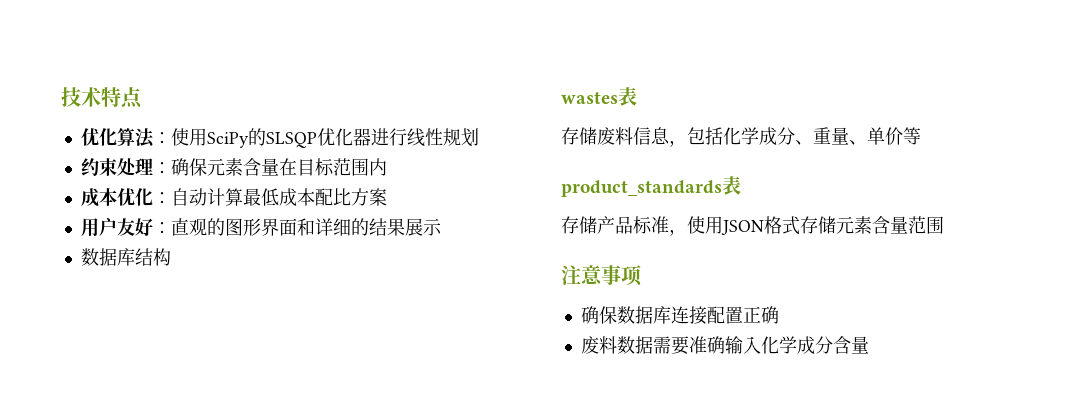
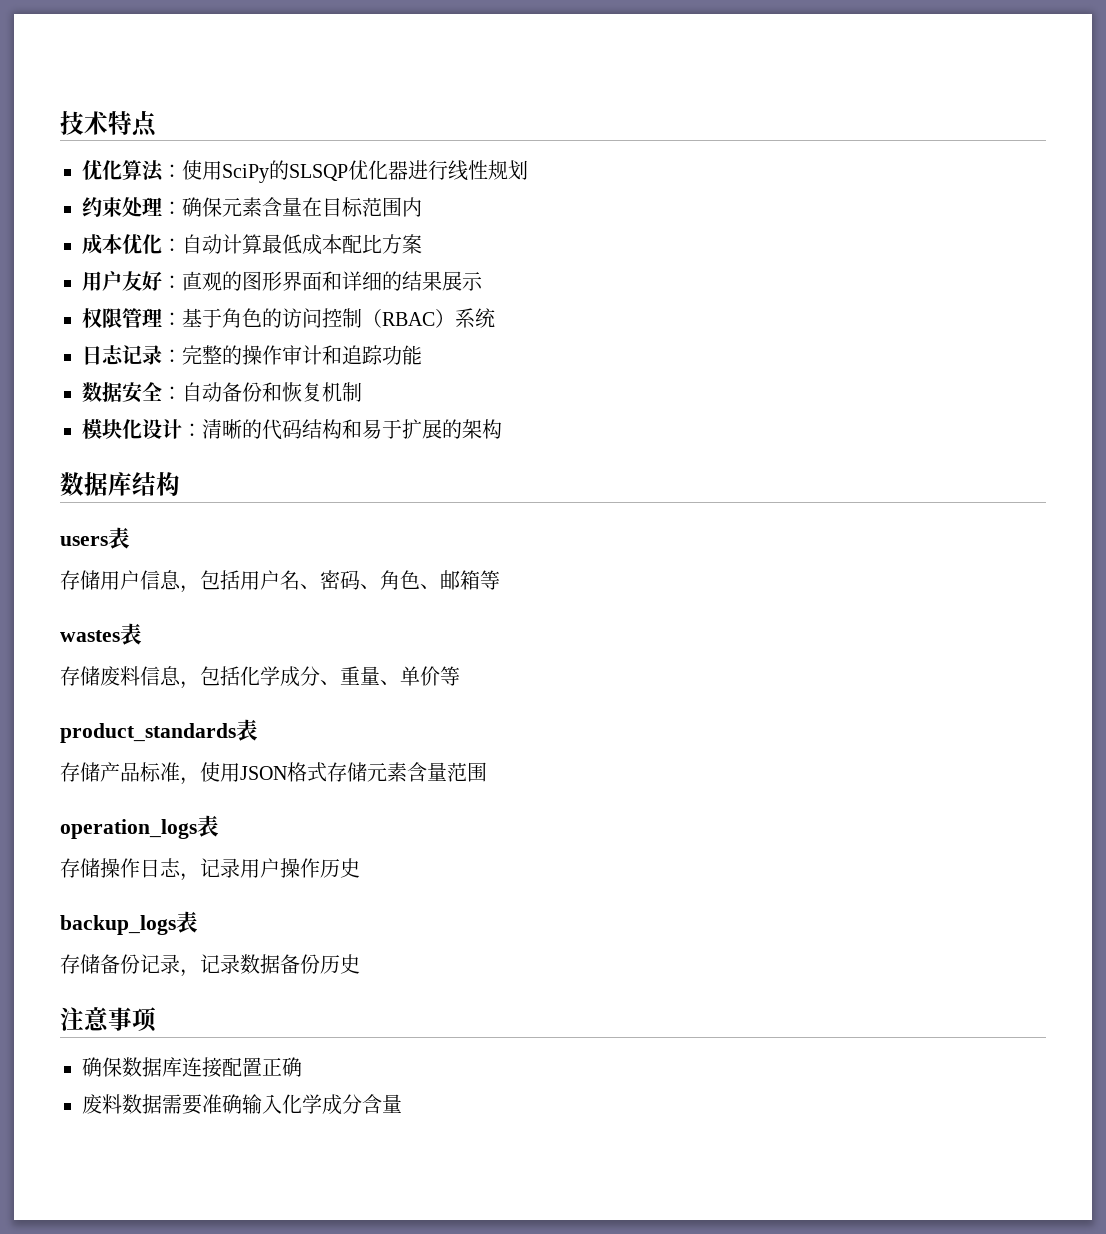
[80,248,171,266] 数据库结构 -> [82,308,495,328] [82,345,422,365] [82,382,362,403] [82,419,502,440] [60,472,180,496] [60,527,130,549] [60,570,500,593] 权限管理：基于角色的访问控制（RBAC）系统 // 日志记录：完整的操作审计和追踪功能 // 数据安全：自动备份和恢复机制 // 模块化设计：清晰的代码结构和易于扩展的架构 // 数据库结构 // users表 // 存储用户信息，包括用户名、密码、角色、邮箱等
(944, 225) none -> [60,815,219,839] [60,858,360,881] [60,911,198,935] [60,954,360,977] // operation_logs表 // 存储操作日志，记录用户操作历史 // backup_logs表 // 存储备份记录，记录数据备份历史

